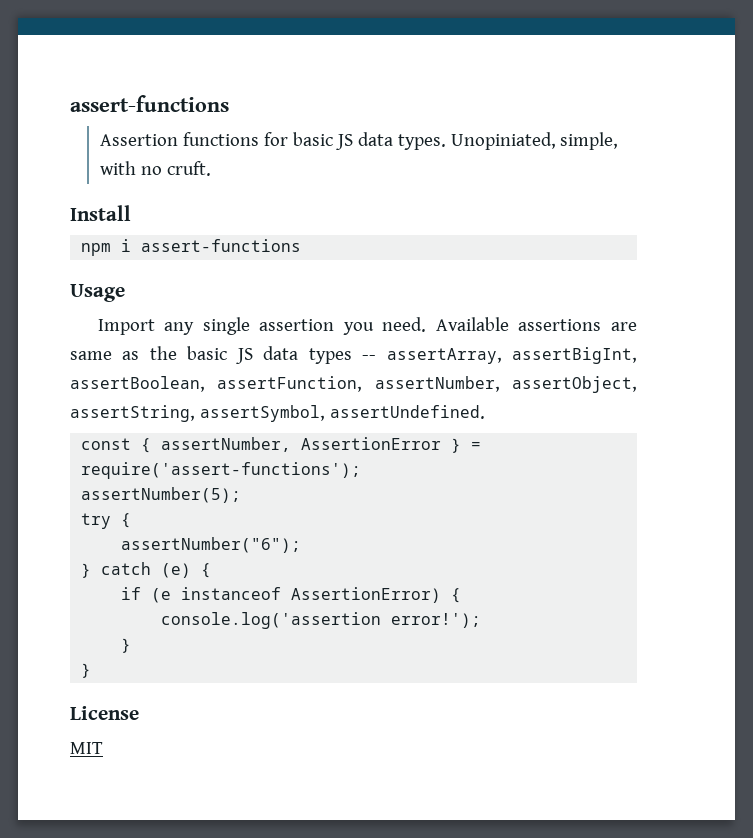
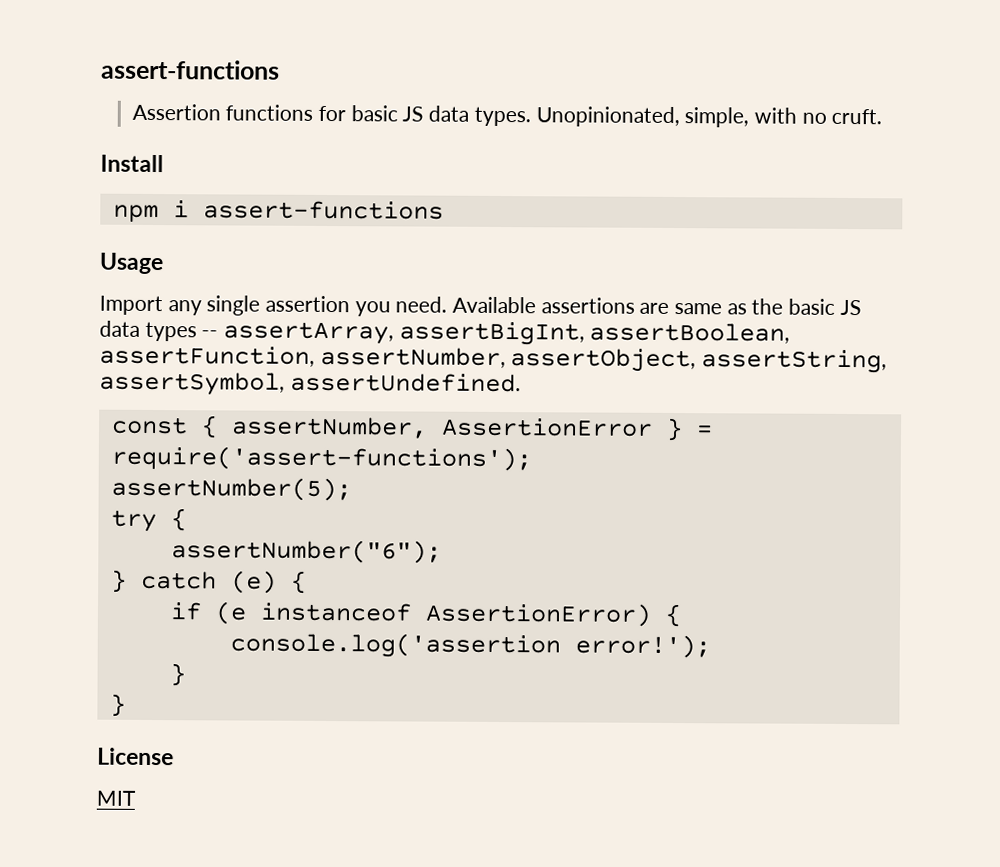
[450,132,556,150] Unopiniated, -> [535,106,680,128] Unopinionated,

